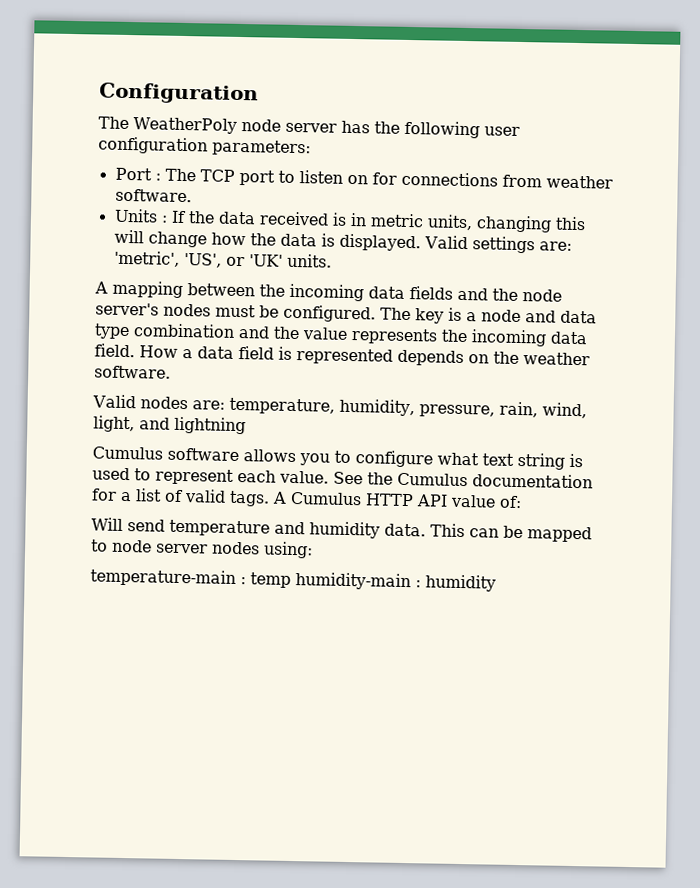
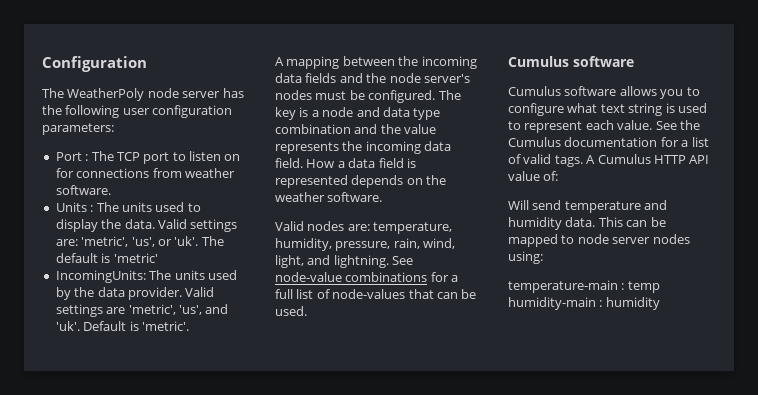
[170,210,586,233] [113,229,572,254] [113,250,332,268] If the data received is in metric units, changing this will change how the data is displayed. Valid settings are: 'metric', 'US', or 'UK' units. -> [96,202,201,212] [55,219,238,232] [55,236,224,247] [55,253,158,263] [55,270,237,283] [55,287,215,300] [55,304,229,317] [55,321,189,331] The units used to display the data. Valid settings are: 'metric', 'us', or 'uk'. The default is 'metric' // IncomingUnits: The units used by the data provider. Valid settings are 'metric', 'us', and 'uk'. Default is 'metric'.
[174,416,246,435] lightning -> [333,255,414,268] [275,272,459,282] [275,289,477,299] [275,306,307,316] [508,56,634,67] lightning. See node-value combinations for a full list of node-values that can be used. // Cumulus software

